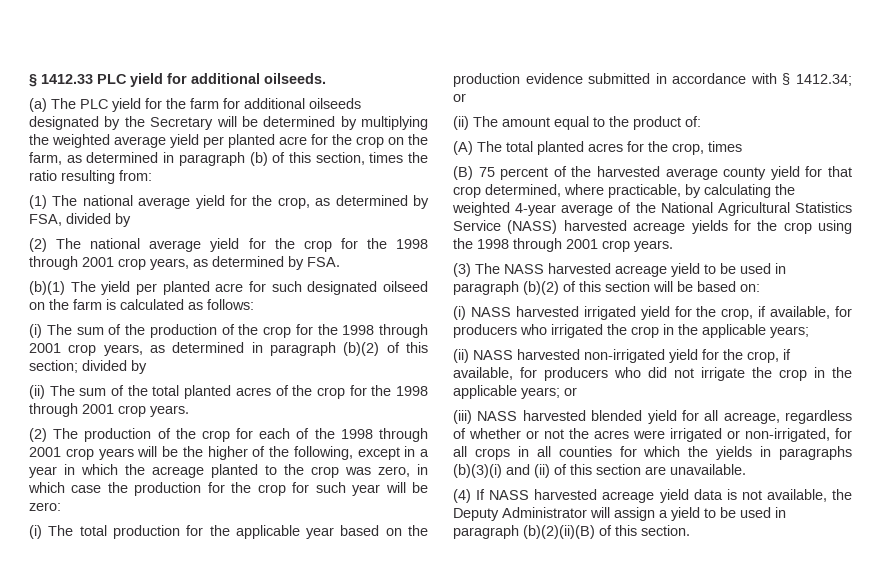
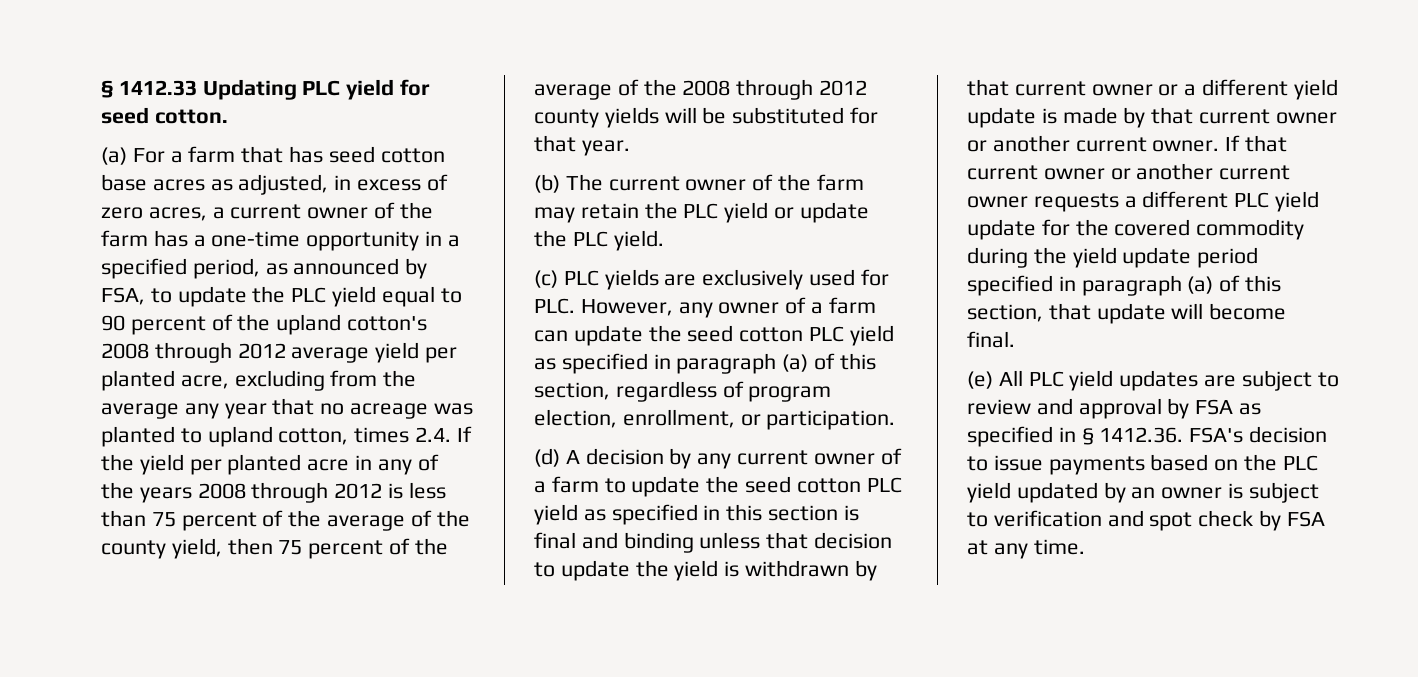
[97,73,326,87] [29,98,361,112] [29,116,428,130] [29,134,428,148] [29,152,428,166] [29,170,152,184] [29,195,429,209] [29,213,131,227] [29,238,429,252] [29,256,340,270] [29,281,428,295] [29,299,254,310] [29,324,428,338] [29,342,428,356] [29,360,147,374] [29,385,428,399] [29,403,189,417] [29,428,428,442] [29,446,429,460] [29,464,428,478] [28,482,428,496] [29,502,61,511] [29,525,429,539] [453,73,852,87] [453,93,466,102] [453,116,701,130] [453,141,742,155] [453,166,852,180] [453,184,795,198] [452,202,852,216] [453,220,852,234] [453,238,673,252] [453,263,786,277] [453,281,760,295] [453,306,852,320] [453,324,809,338] [453,349,791,363] [453,367,852,381] [453,385,577,399] [453,410,852,424] [453,428,852,442] [453,446,852,460] [453,464,746,478] [453,489,853,503] [453,507,786,521] [453,525,690,539] PLC yield for additional oilseeds. // (a) The PLC yield for the farm for additional oilseeds designated by the Secretary will be determined by multiplying the weighted average yield per planted acre for the crop on the farm, as determined in paragraph (b) of this section, times the ratio resulting from: // (1) The national average yield for the crop, as determined by FSA, divided by // (2) The national average yield for the crop for the 1998 through 2001 crop years, as determined by FSA. // (b)(1) The yield per planted acre for such designated oilseed on the farm is calculated as follows: // (i) The sum of the production of the crop for the 1998 through 2001 crop years, as determined in paragraph (b)(2) of this section; divided by // (ii) The sum of the total planted acres of the crop for the 1998 through 2001 crop years. // (2) The production of the crop for each of the 1998 through 2001 crop years will be the higher of the following, except in a year in which the acreage planted to the crop was zero, in which case the production for the crop for such year will be zero: // (i) The total production for the applicable year based on the production evidence submitted in accordance with § 1412.34; or // (ii) The amount equal to the product of: // (A) The total planted acres for the crop, times // (B) 75 percent of the harvested average county yield for that crop determined, where practicable, by calculating the weighted 4-year average of the National Agricultural Statistics Service (NASS) harvested acreage yields for the crop using the 1998 through 2001 crop years. // (3) The NASS harvested acreage yield to be used in paragraph (b)(2) of this section will be based on: // (i) NASS harvested irrigated yield for the crop, if available, for producers who irrigated the crop in the applicable years; // (ii) NASS harvested non-irrigated yield for the crop, if available, for producers who did not irrigate the crop in the applicable years; or // (iii) NASS harvested blended yield for all acreage, regardless of whether or not the acres were irrigated or non-irrigated, for all crops in all counties for which the yields in paragraphs (b)(3)(i) and (ii) of this section are unavailable. // (4) If NASS harvested acreage yield data is not available, the Deputy Administrator will assign a yield to be used in paragraph (b)(2)(ii)(B) of this section. -> [202,79,431,100] [101,107,228,124] [101,146,445,165] [101,174,448,195] [101,202,433,221] [101,230,460,251] [101,258,428,279] [101,286,462,307] [101,314,428,335] [101,342,458,363] [101,370,417,391] [101,398,473,419] [101,426,472,447] [101,454,439,475] [101,482,446,503] [101,510,470,531] [101,538,448,559] [534,79,868,100] [534,107,879,128] [534,135,630,156] [534,174,864,193] [534,202,869,223] [534,230,664,251] [534,269,889,290] [534,297,876,318] [534,325,894,346] [534,353,876,374] [534,381,832,402] [534,409,896,430] [534,448,902,469] [534,476,902,497] [534,504,859,525] [534,532,893,553] [534,560,877,581] [967,79,1338,100] [967,107,1337,128] [967,135,1288,152] [967,163,1291,180] [967,191,1320,212] [967,219,1305,240] [967,247,1259,268] [967,275,1282,296] [967,303,1287,324] [967,331,1015,348] [967,370,1339,391] [967,398,1262,419] [967,426,1328,447] [967,454,1318,475] [967,482,1319,503] [967,510,1325,531] [967,539,1085,559] Updating PLC yield for seed cotton. // (a) For a farm that has seed cotton base acres as adjusted, in excess of zero acres, a current owner of the farm has a one-time opportunity in a specified period, as announced by FSA, to update the PLC yield equal to 90 percent of the upland cotton's 2008 through 2012 average yield per planted acre, excluding from the average any year that no acreage was planted to upland cotton, times 2.4. If the yield per planted acre in any of the years 2008 through 2012 is less than 75 percent of the average of the county yield, then 75 percent of the average of the 2008 through 2012 county yields will be substituted for that year. // (b) The current owner of the farm may retain the PLC yield or update the PLC yield. // (c) PLC yields are exclusively used for PLC. However, any owner of a farm can update the seed cotton PLC yield as specified in paragraph (a) of this section, regardless of program election, enrollment, or participation. // (d) A decision by any current owner of a farm to update the seed cotton PLC yield as specified in this section is final and binding unless that decision to update the yield is withdrawn by that current owner or a different yield update is made by that current owner or another current owner. If that current owner or another current owner requests a different PLC yield update for the covered commodity during the yield update period specified in paragraph (a) of this section, that update will become final. // (e) All PLC yield updates are subject to review and approval by FSA as specified in § 1412.36. FSA's decision to issue payments based on the PLC yield updated by an owner is subject to verification and spot check by FSA at any time.

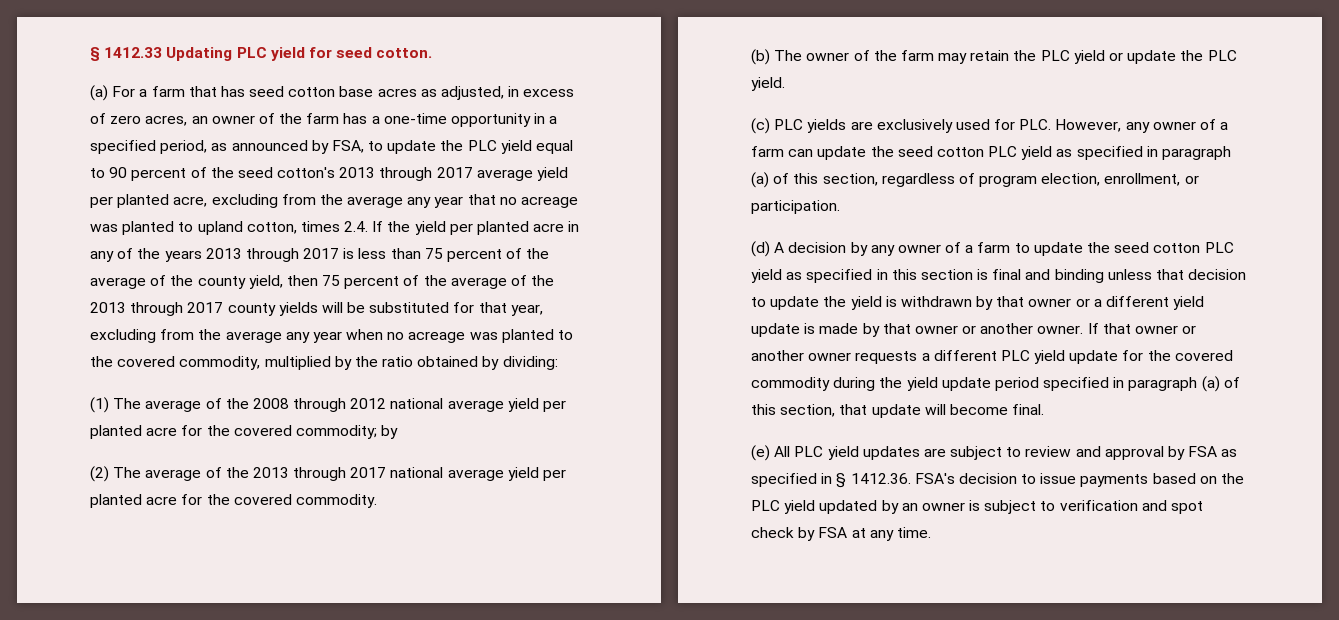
[212,204,302,219] a current -> [191,116,208,124] an
[276,314,428,335] [101,342,286,363] upland cotton's 2008 through 2012 -> [237,167,473,181] seed cotton's 2013 through 2017
[197,482,383,503] 2008 through 2012 -> [205,248,340,262] 2013 through 2017
[682,79,868,100] 2008 through 2012 -> [90,302,224,316] 2013 through 2017
[581,140,630,156] year. -> [510,304,543,316] [90,329,574,343] [90,356,558,370] [90,397,567,413] [90,425,399,439] [90,466,567,482] [90,494,377,508] year, excluding from the average any year when no acreage was planted to the covered commodity, multiplied by the ratio obtained by dividing: // (1) The average of the 2008 through 2012 national average yield per planted acre for the covered commodity; by // (2) The average of the 2013 through 2017 national average yield per planted acre for the covered commodity.
[608,176,680,191] current -> (803, 55) none
[737,450,809,465] current -> (895, 250) none
[1014,81,1086,96] current -> (1025, 301) none
[1199,109,1337,124] [967,135,1147,152] current owner or another current -> [914,323,1034,334] owner or another
[967,163,1291,180] current owner or another current -> [1135,325,1197,334] [751,350,804,361] owner or another

